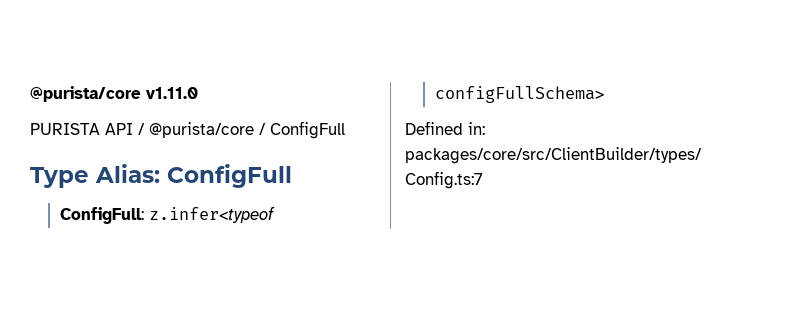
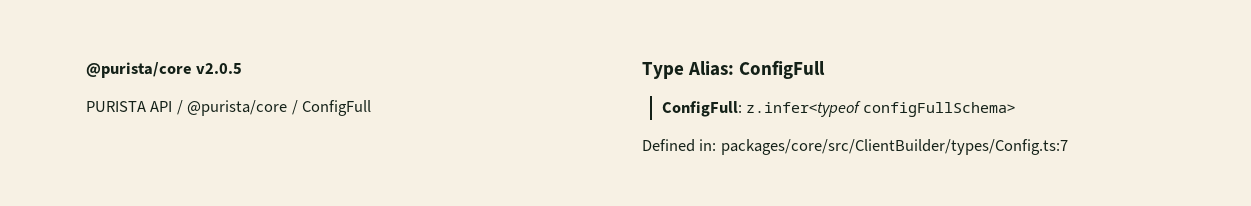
[30,86,198,102] @purista/core v1.11.0 -> [86,62,243,78] @purista/core v2.0.5

